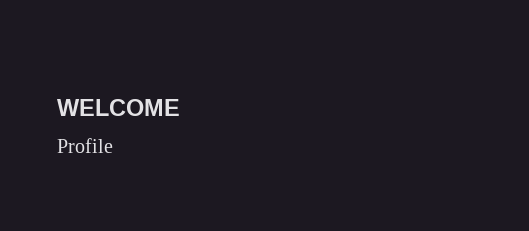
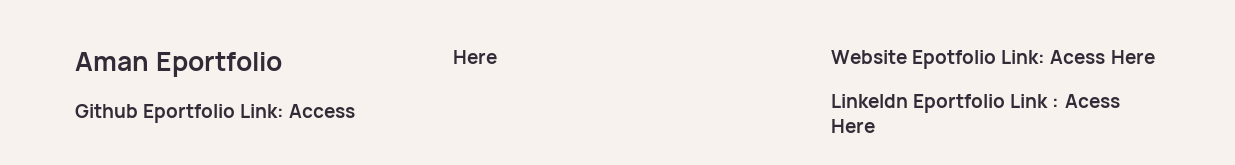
[57,99,180,116] [57,138,113,153] WELCOME // Profile -> [75,52,283,77] [75,104,356,123] [453,50,497,64] [831,50,1155,69] [831,94,1120,113] [831,119,875,133] Aman Eportfolio // Github Eportfolio Link: Access Here // Website Epotfolio Link: Acess Here // Linkeldn Eportfolio Link : Acess Here

